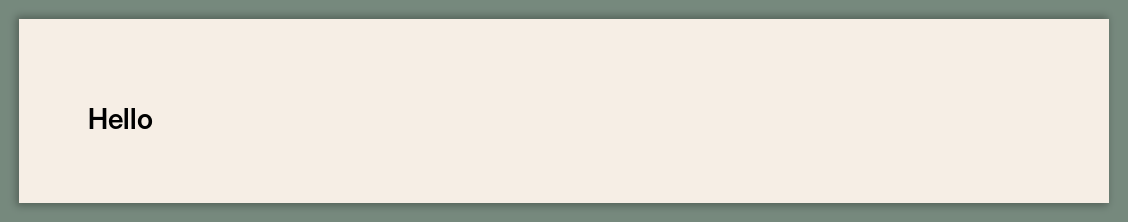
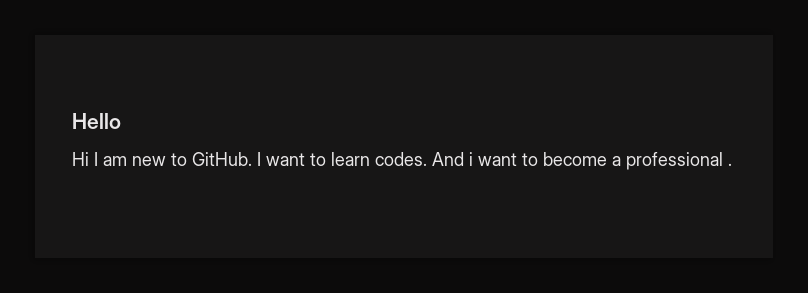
(153, 118) none -> [72,152,732,170] // Hi I am new to GitHub. I want to learn codes. And i want to become a professional .

